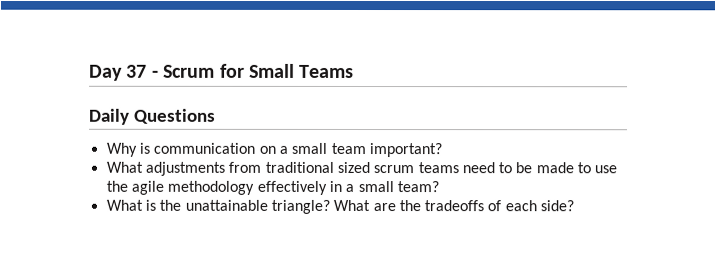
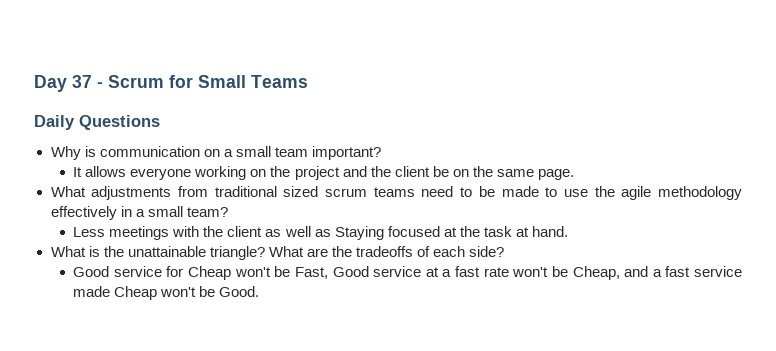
(442, 150) none -> [73,166,574,180] // It allows everyone working on the project and the client be on the same page.
(439, 187) none -> [73,226,568,240] // Less meetings with the client as well as Staying focused at the task at hand.
(575, 206) none -> [73,266,742,280] [73,286,260,300] // Good service for Cheap won't be Fast, Good service at a fast rate won't be Cheap, and a fast service made Cheap won't be Good.

